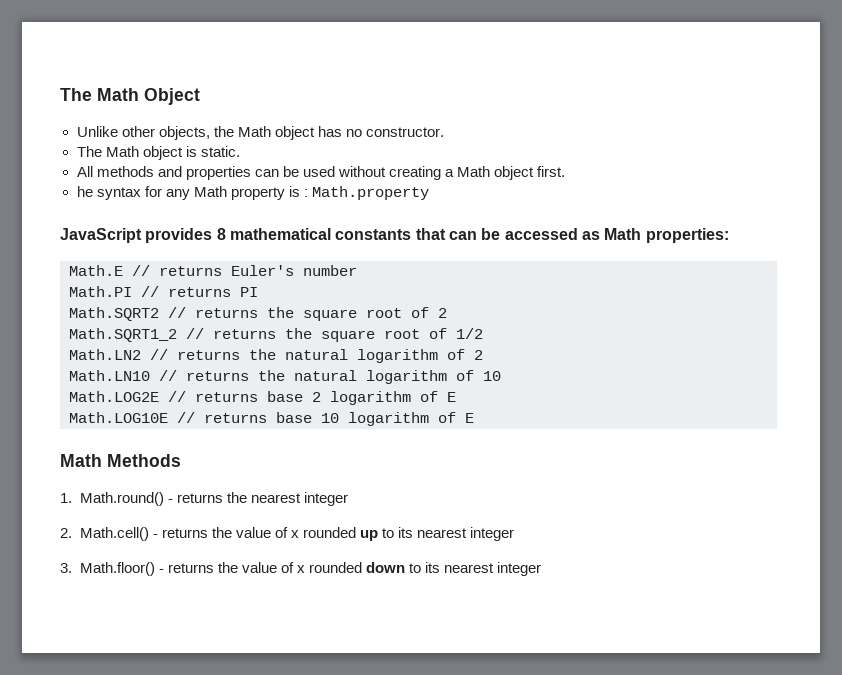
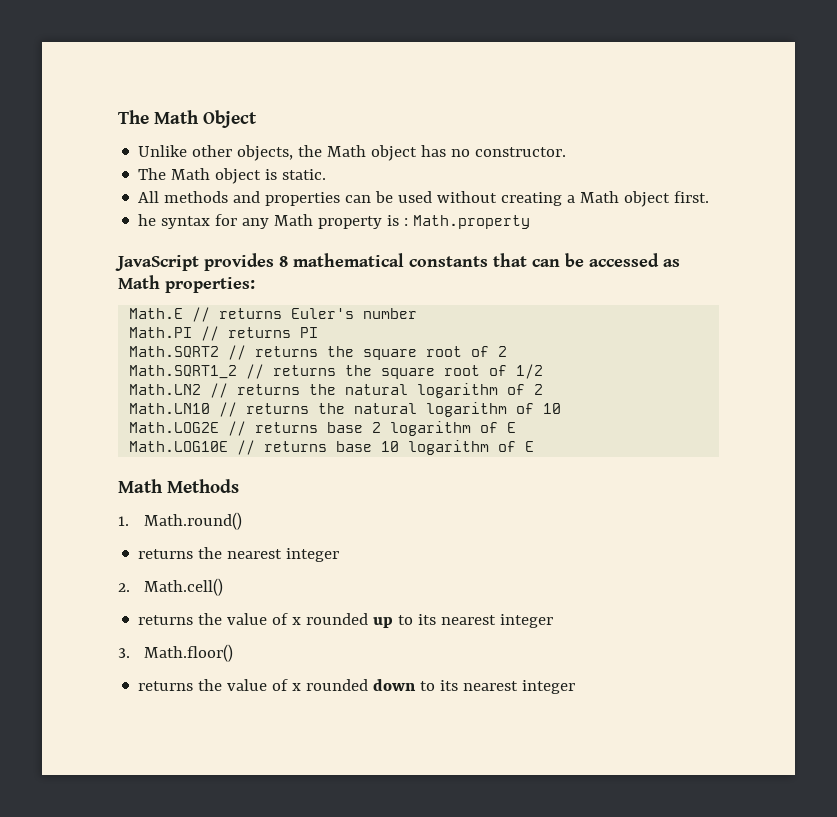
[167,499,173,503] - -> (242, 521) //
[152,534,158,538] - -> (223, 587) //
[158,569,164,573] - -> (233, 653) //

